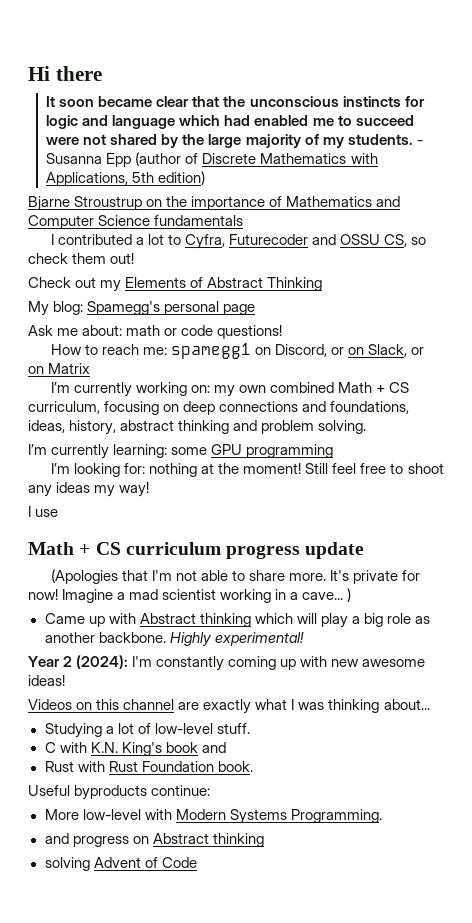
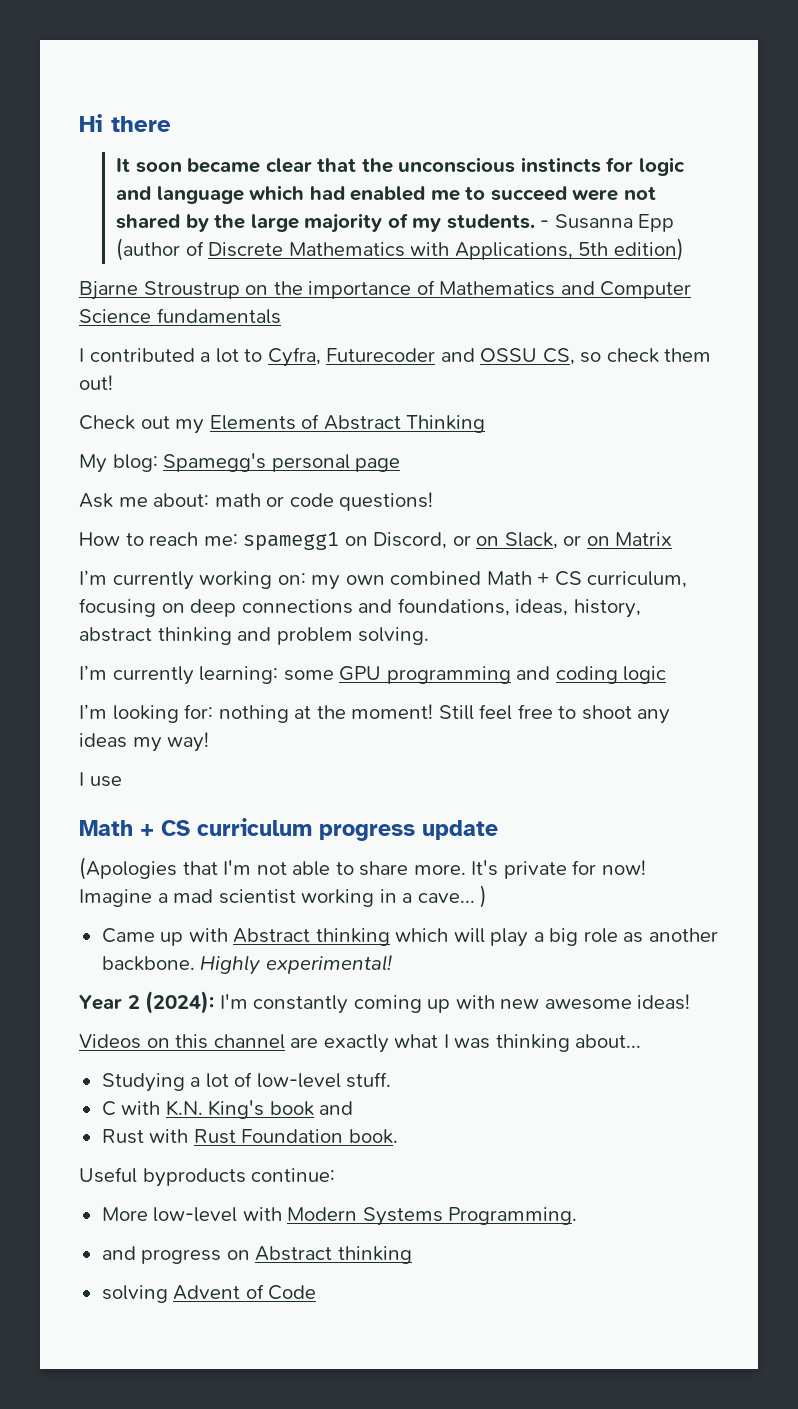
(334, 451) none -> [516,666,667,684] and coding logic

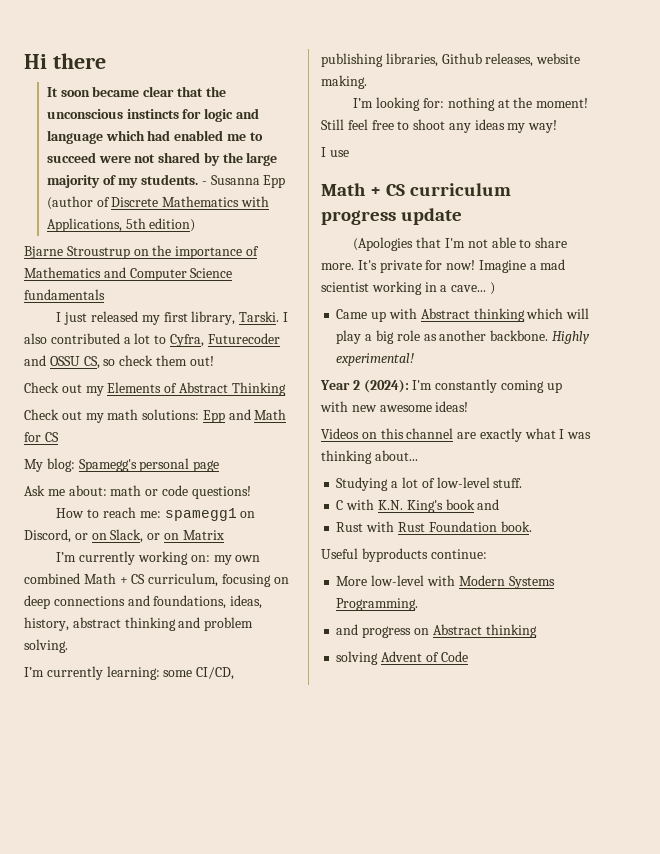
(84, 355) none -> [64,311,288,325] [24,333,47,344] just released my first library, Tarski. I also
(486, 424) none -> [24,409,287,423] [24,432,59,442] // Check out my math solutions: Epp and Math for CS
[339,666,667,684] GPU programming and coding logic -> [196,667,235,680] [321,53,581,67] [321,75,367,89] CI/CD, publishing libraries, Github releases, website making.

